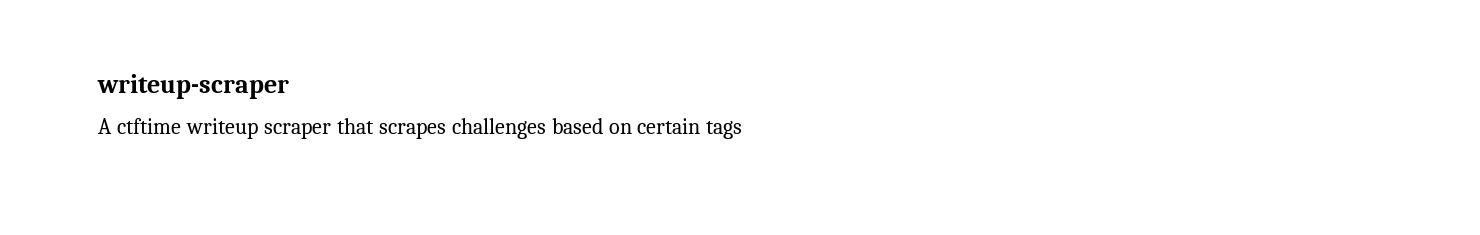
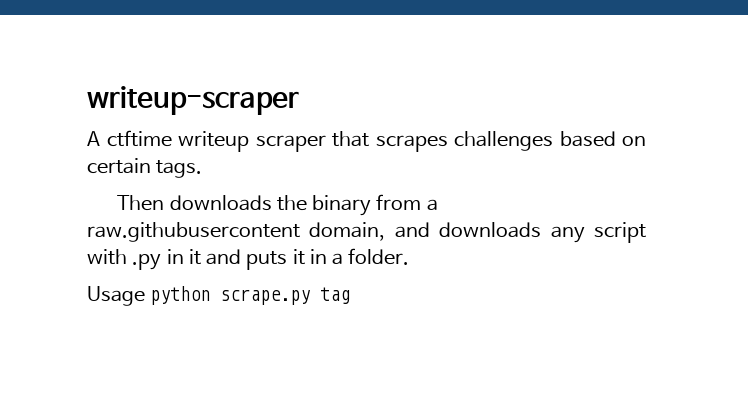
[706,121,743,139] tags -> [156,160,203,178] [117,194,438,216] [87,222,646,243] [87,248,410,270] [87,286,351,306] tags. // Then downloads the binary from a raw.githubusercontent domain, and downloads any script with .py in it and puts it in a folder. // Usage python scrape.py tag

